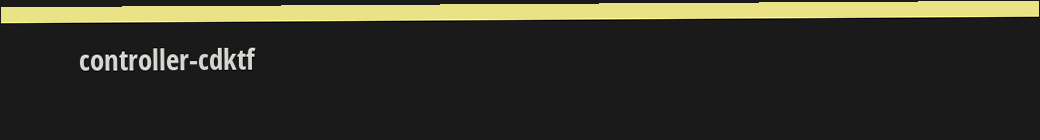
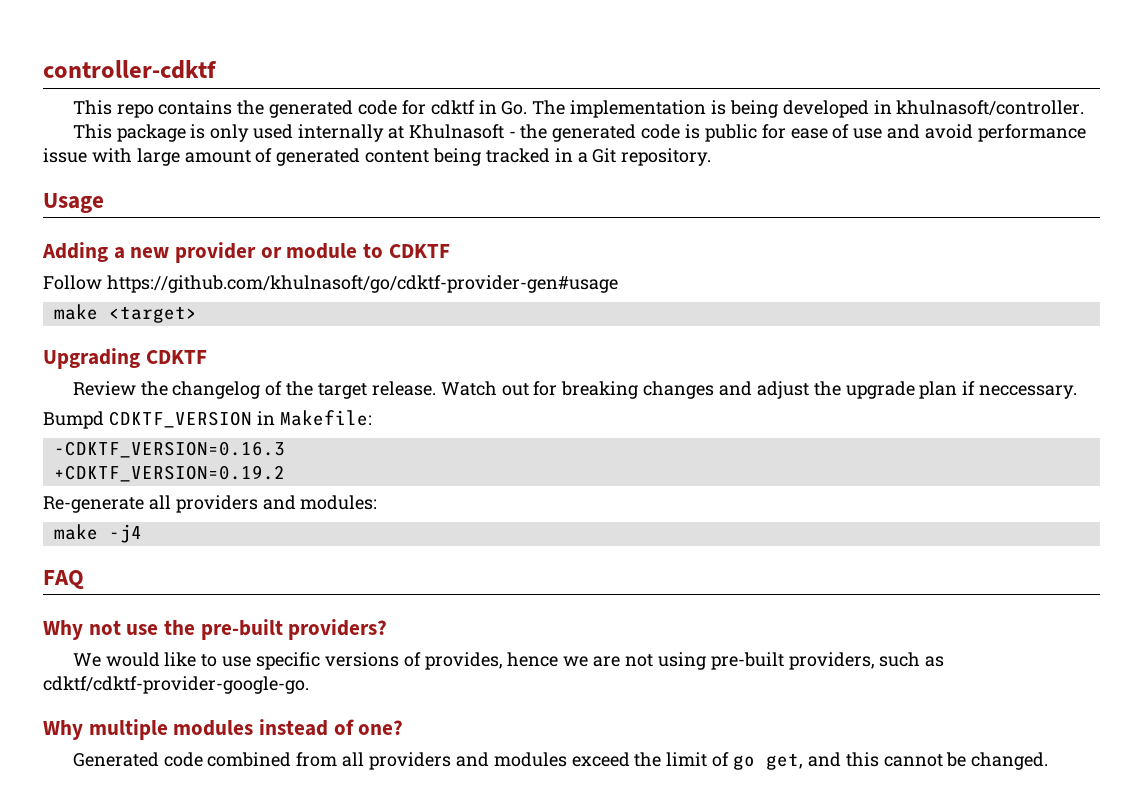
(256, 59) none -> [72,100,1085,118] [72,124,1086,142] [43,148,712,166] [43,193,104,213] [42,242,450,263] [43,275,618,293] [53,304,197,323] [43,348,207,369] [72,381,1078,399] [43,410,372,429] [53,441,285,458] [53,465,285,482] [43,495,378,513] [53,524,142,543] [43,570,84,589] [43,619,388,640] [72,652,945,670] [43,676,309,694] [43,719,404,740] [72,752,1049,770] // This repo contains the generated code for cdktf in Go. The implementation is being developed in khulnasoft/controller. // This package is only used internally at Khulnasoft - the generated code is public for ease of use and avoid performance issue with large amount of generated content being tracked in a Git repository. // Usage // Adding a new provider or module to CDKTF // Follow https://github.com/khulnasoft/go/cdktf-provider-gen#usage // make <target> // Upgrading CDKTF // Review the changelog of the target release. Watch out for breaking changes and adjust the upgrade plan if neccessary. // Bumpd CDKTF_VERSION in Makefile: // -CDKTF_VERSION=0.16.3 // +CDKTF_VERSION=0.19.2 // Re-generate all providers and modules: // make -j4 // FAQ // Why not use the pre-built providers? // We would like to use specific versions of provides, hence we are not using pre-built providers, such as cdktf/cdktf-provider-google-go. // Why multiple modules instead of one? // Generated code combined from all providers and modules exceed the limit of go get, and this cannot be changed.

